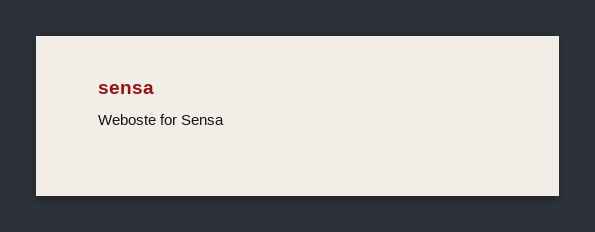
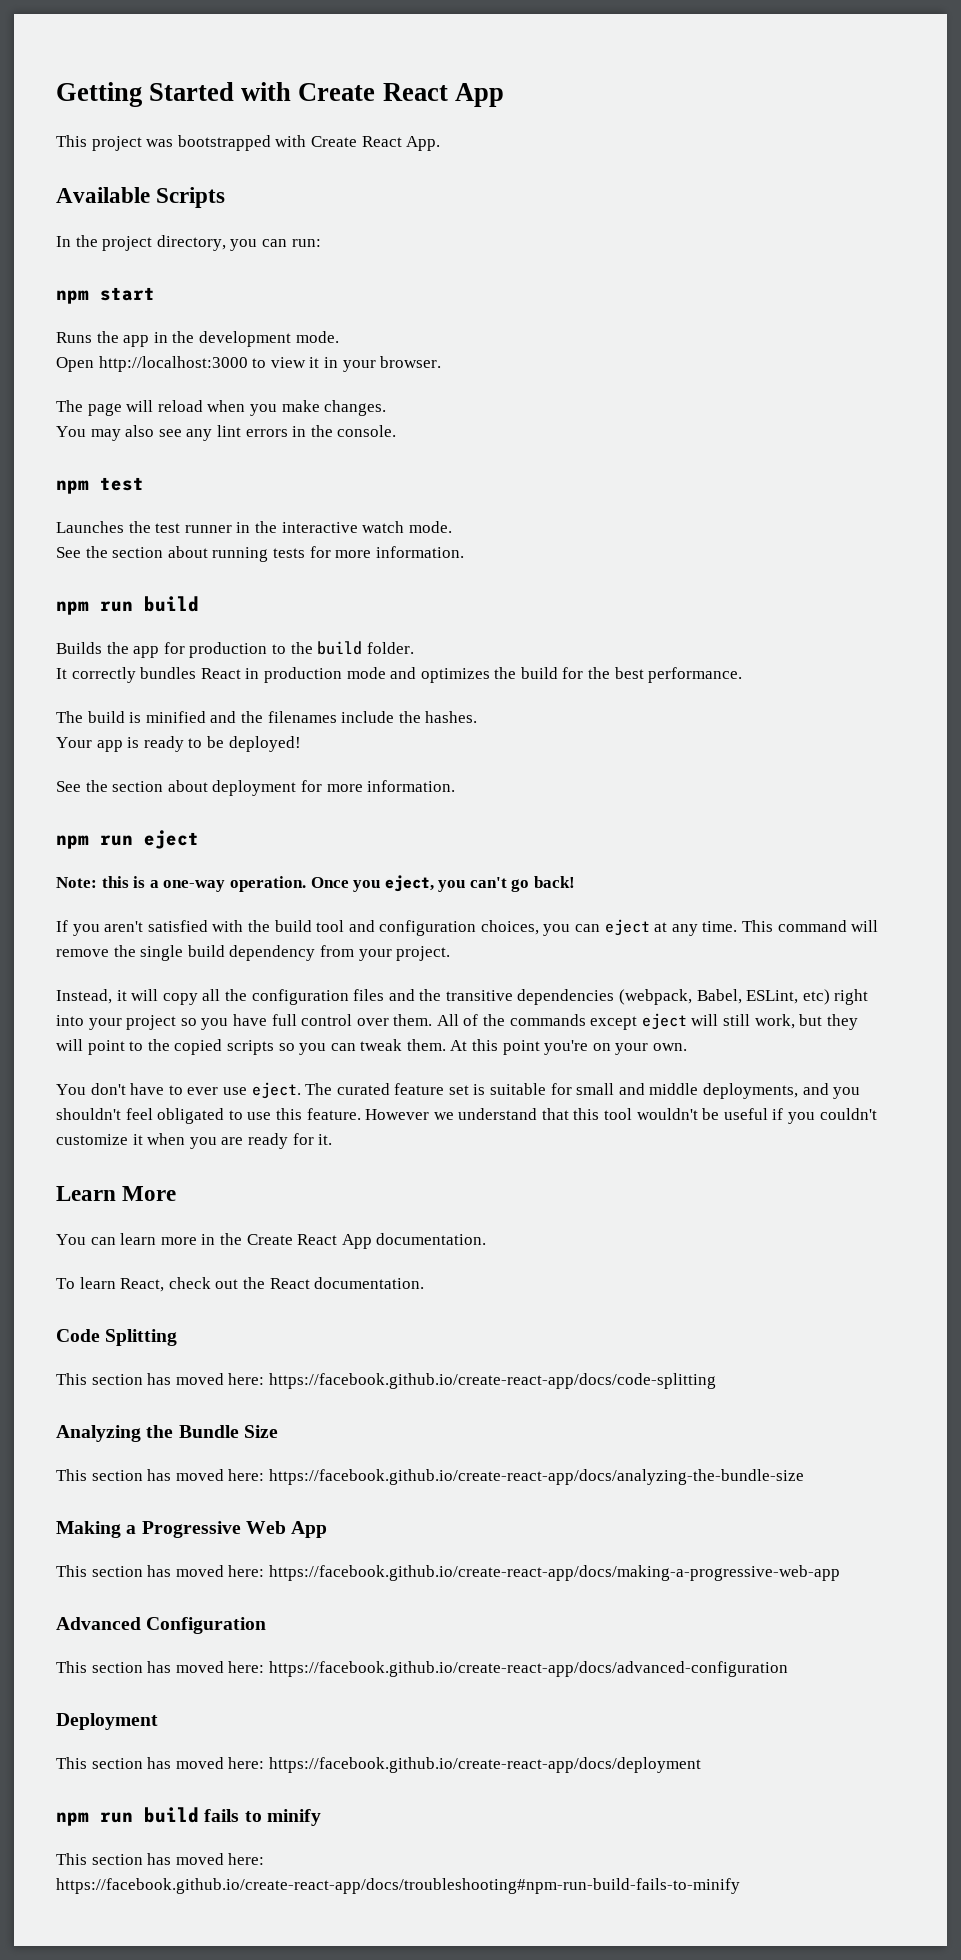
[98,84,154,94] [98,114,225,125] sensa // Weboste for Sensa -> [56,82,504,107] [56,135,441,151] [56,187,226,208] [56,235,321,251] [56,287,155,304] [56,331,339,347] [56,356,442,372] [56,400,387,416] [56,425,397,441] [56,477,144,494] [56,521,452,533] [56,546,464,562] [56,596,199,615] [56,641,414,658] [56,667,743,683] [56,711,478,723] [56,736,301,752] [56,780,456,796] [56,830,199,849] [56,875,576,892] [56,919,879,936] [56,945,451,961] [56,989,869,1005] [56,1013,858,1030] [56,1039,688,1055] [56,1082,861,1099] [56,1108,877,1124] [56,1133,333,1149] [56,1186,177,1201] [56,1233,487,1249] [56,1277,425,1292] [56,1329,178,1346] [56,1373,716,1389] [56,1425,278,1442] [56,1469,804,1485] [56,1521,328,1538] [56,1565,840,1581] [56,1617,267,1634] [56,1661,788,1677] [56,1713,158,1730] [56,1757,701,1773] [56,1807,321,1826] [56,1853,265,1865] [56,1878,740,1894] Getting Started with Create React App // This project was bootstrapped with Create React App. // Available Scripts // In the project directory, you can run: // npm start // Runs the app in the development mode. // Open http://localhost:3000 to view it in your browser. // The page will reload when you make changes. // You may also see any lint errors in the console. // npm test // Launches the test runner in the interactive watch mode. // See the section about running tests for more information. // npm run build // Builds the app for production to the build folder. // It correctly bundles React in production mode and optimizes the build for the best performance. // The build is minified and the filenames include the hashes. // Your app is ready to be deployed! // See the section about deployment for more information. // npm run eject // Note: this is a one-way operation. Once you eject, you can't go back! // If you aren't satisfied with the build tool and configuration choices, you can eject at any time. This command will remove the single build dependency from your project. // Instead, it will copy all the configuration files and the transitive dependencies (webpack, Babel, ESLint, etc) right into your project so you have full control over them. All of the commands except eject will still work, but they will point to the copied scripts so you can tweak them. At this point you're on your own. // You don't have to ever use eject. The curated feature set is suitable for small and middle deployments, and you shouldn't feel obligated to use this feature. However we understand that this tool wouldn't be useful if you couldn't customize it when you are ready for it. // Learn More // You can learn more in the Create React App documentation. // To learn React, check out the React documentation. // Code Splitting // This section has moved here: https://facebook.github.io/create-react-app/docs/code-splitting // Analyzing the Bundle Size // This section has moved here: https://facebook.github.io/create-react-app/docs/analyzing-the-bundle-size // Making a Progressive Web App // This section has moved here: https://facebook.github.io/create-react-app/docs/making-a-progressive-web-app // Advanced Configuration // This section has moved here: https://facebook.github.io/create-react-app/docs/advanced-configuration // Deployment // This section has moved here: https://facebook.github.io/create-react-app/docs/deployment // npm run build fails to minify // This section has moved here: https://facebook.github.io/create-react-app/docs/troubleshooting#npm-run-build-fails-to-minify

